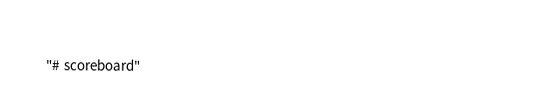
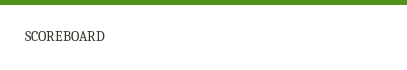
[45,58,140,71] "# scoreboard" -> [25,31,105,41] SCOREBOARD

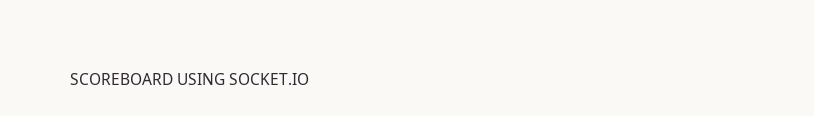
(105, 36) none -> [177,73,310,85] USING SOCKET.IO

